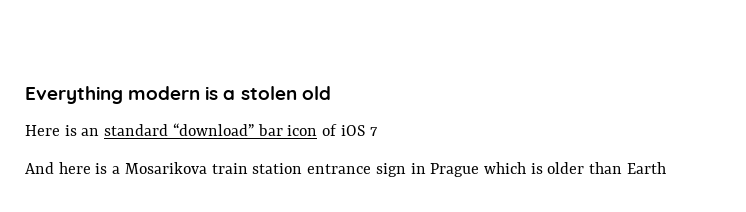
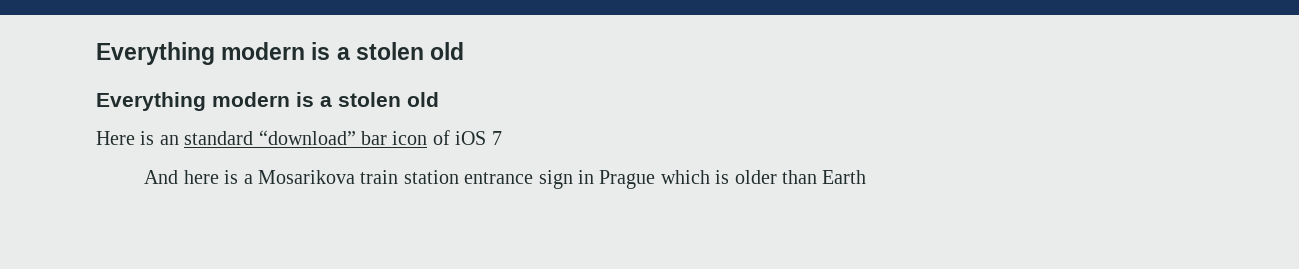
[25,86,331,104] Everything modern is a stolen old -> [96,42,465,65] [96,92,439,111] Everything modern is a stolen old // Everything modern is a stolen old

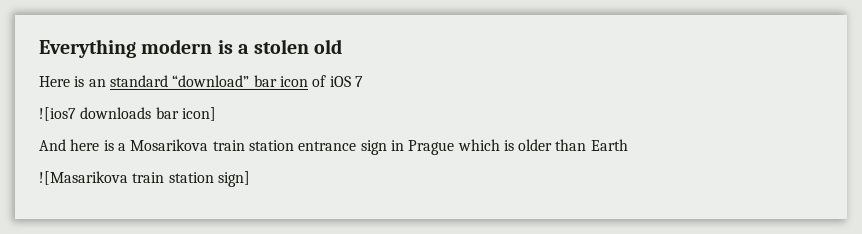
[96,42,465,65] [96,92,439,111] Everything modern is a stolen old // Everything modern is a stolen old -> [39,39,343,58] Everything modern is a stolen old
(502, 138) none -> [39,107,216,121] // ![ios7 downloads bar icon]
(867, 177) none -> [39,171,250,187] // ![Masarikova train station sign]

